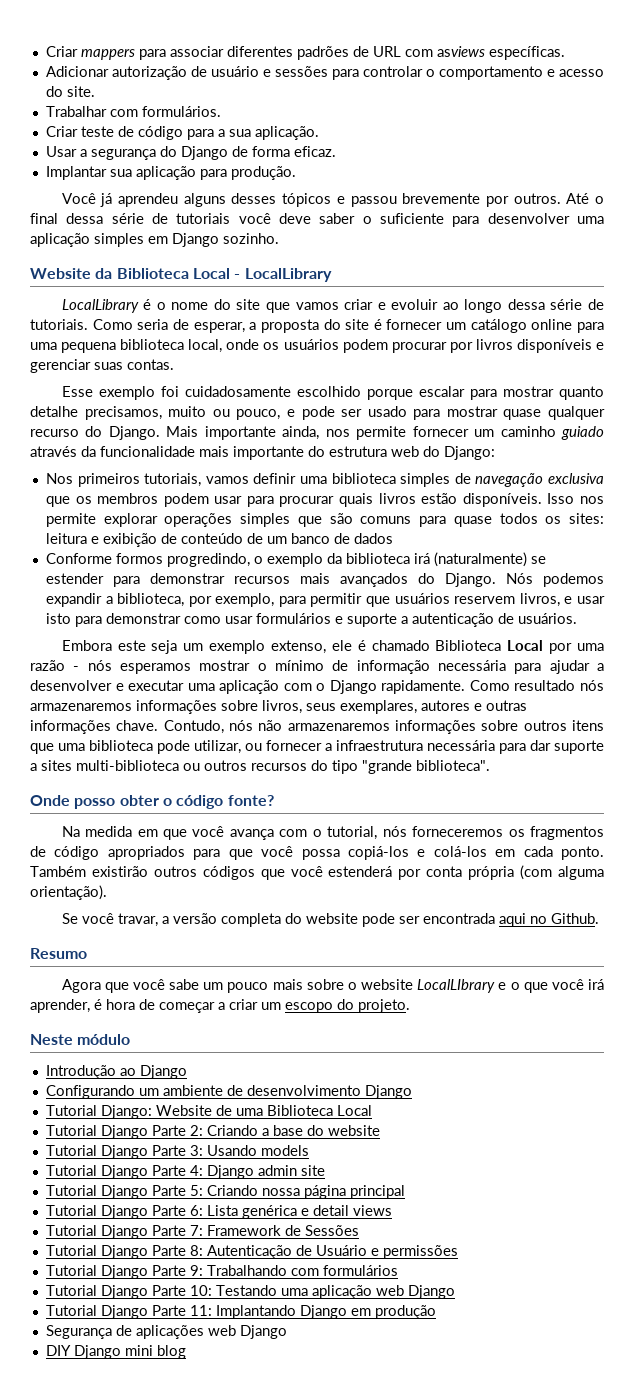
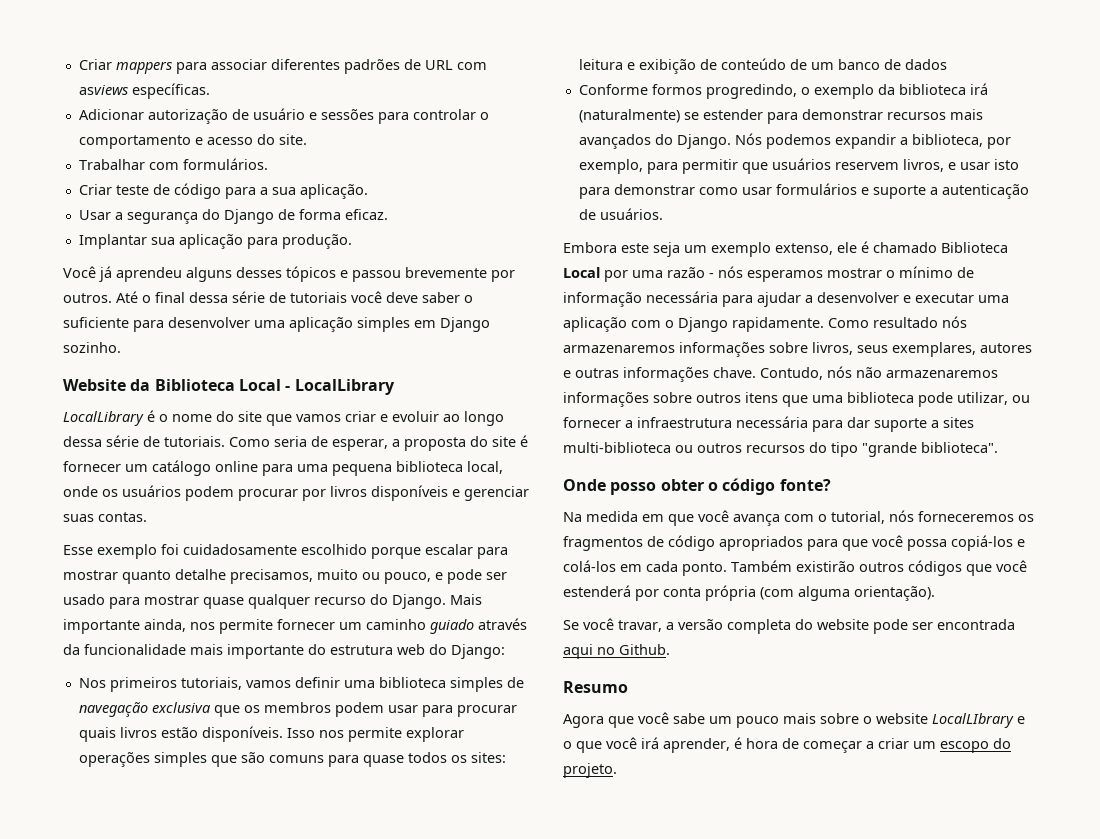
[30,1034,131,1045] [45,1065,187,1079] [45,1085,412,1099] [45,1105,372,1119] [45,1125,380,1139] [45,1145,309,1159] [45,1165,325,1179] [45,1185,405,1199] [45,1205,392,1219] [45,1225,359,1239] [45,1245,458,1259] [45,1265,398,1279] [45,1285,455,1299] [45,1305,436,1319] [45,1325,287,1339] [45,1345,186,1359] // Neste módulo // Introdução ao Django // Configurando um ambiente de desenvolvimento Django // Tutorial Django: Website de uma Biblioteca Local // Tutorial Django Parte 2: Criando a base do website // Tutorial Django Parte 3: Usando models // Tutorial Django Parte 4: Django admin site // Tutorial Django Parte 5: Criando nossa página principal // Tutorial Django Parte 6: Lista genérica e detail views // Tutorial Django Parte 7: Framework de Sessões // Tutorial Django Parte 8: Autenticação de Usuário e permissões // Tutorial Django Parte 9: Trabalhando com formulários // Tutorial Django Parte 10: Testando uma aplicação web Django // Tutorial Django Parte 11: Implantando Django em produção // Segurança de aplicações web Django // DIY Django mini blog -> (617, 770) none

